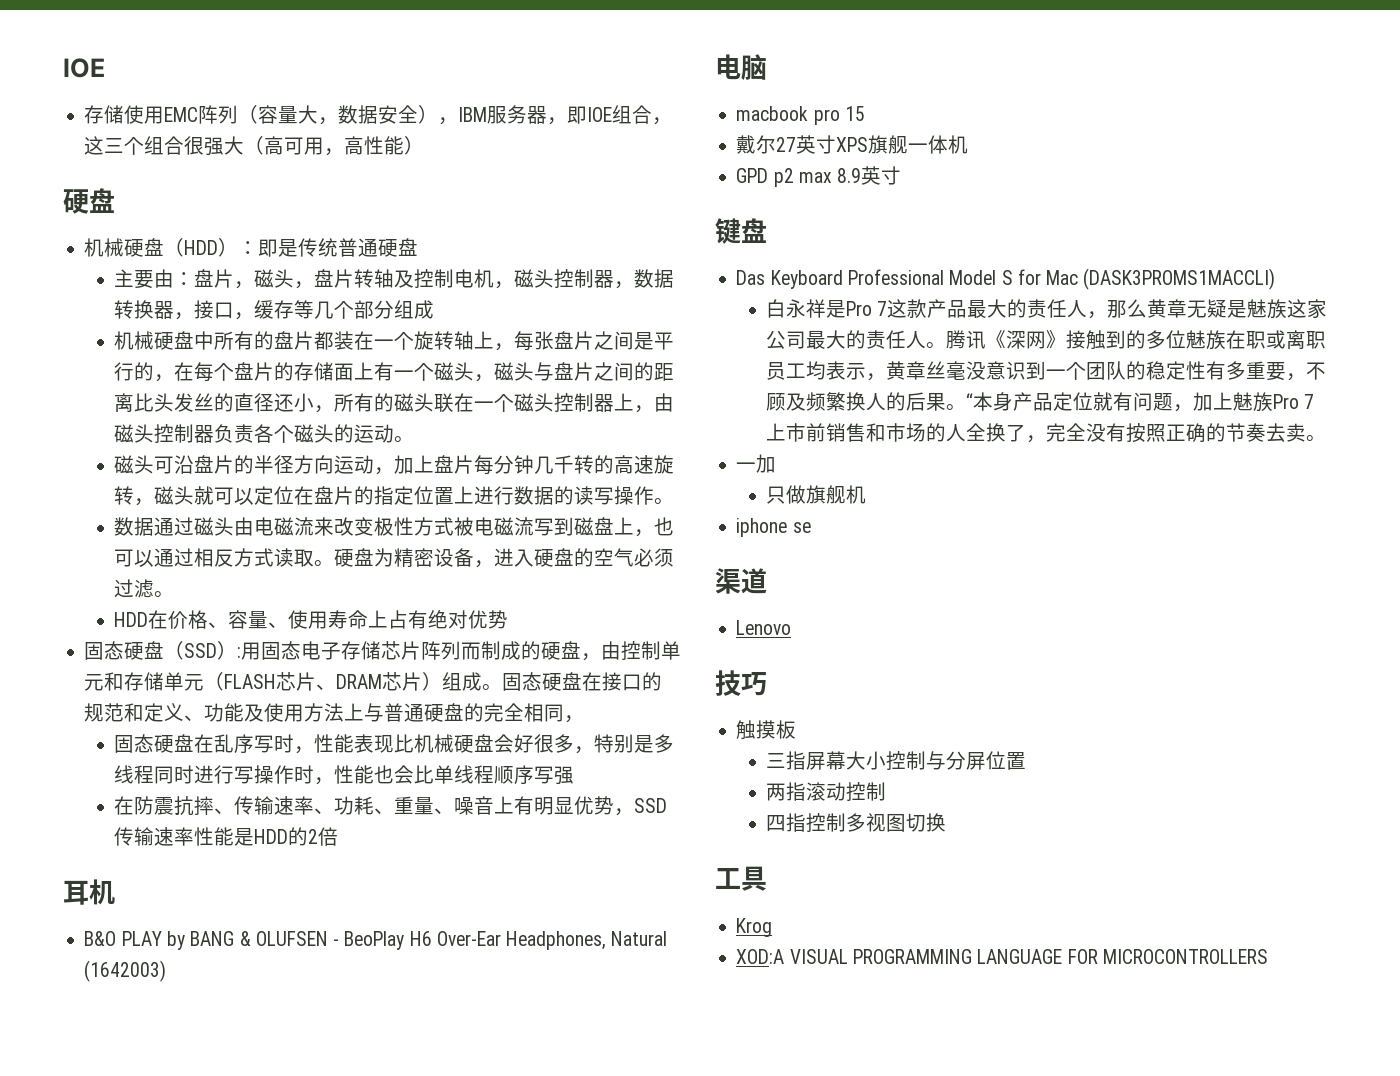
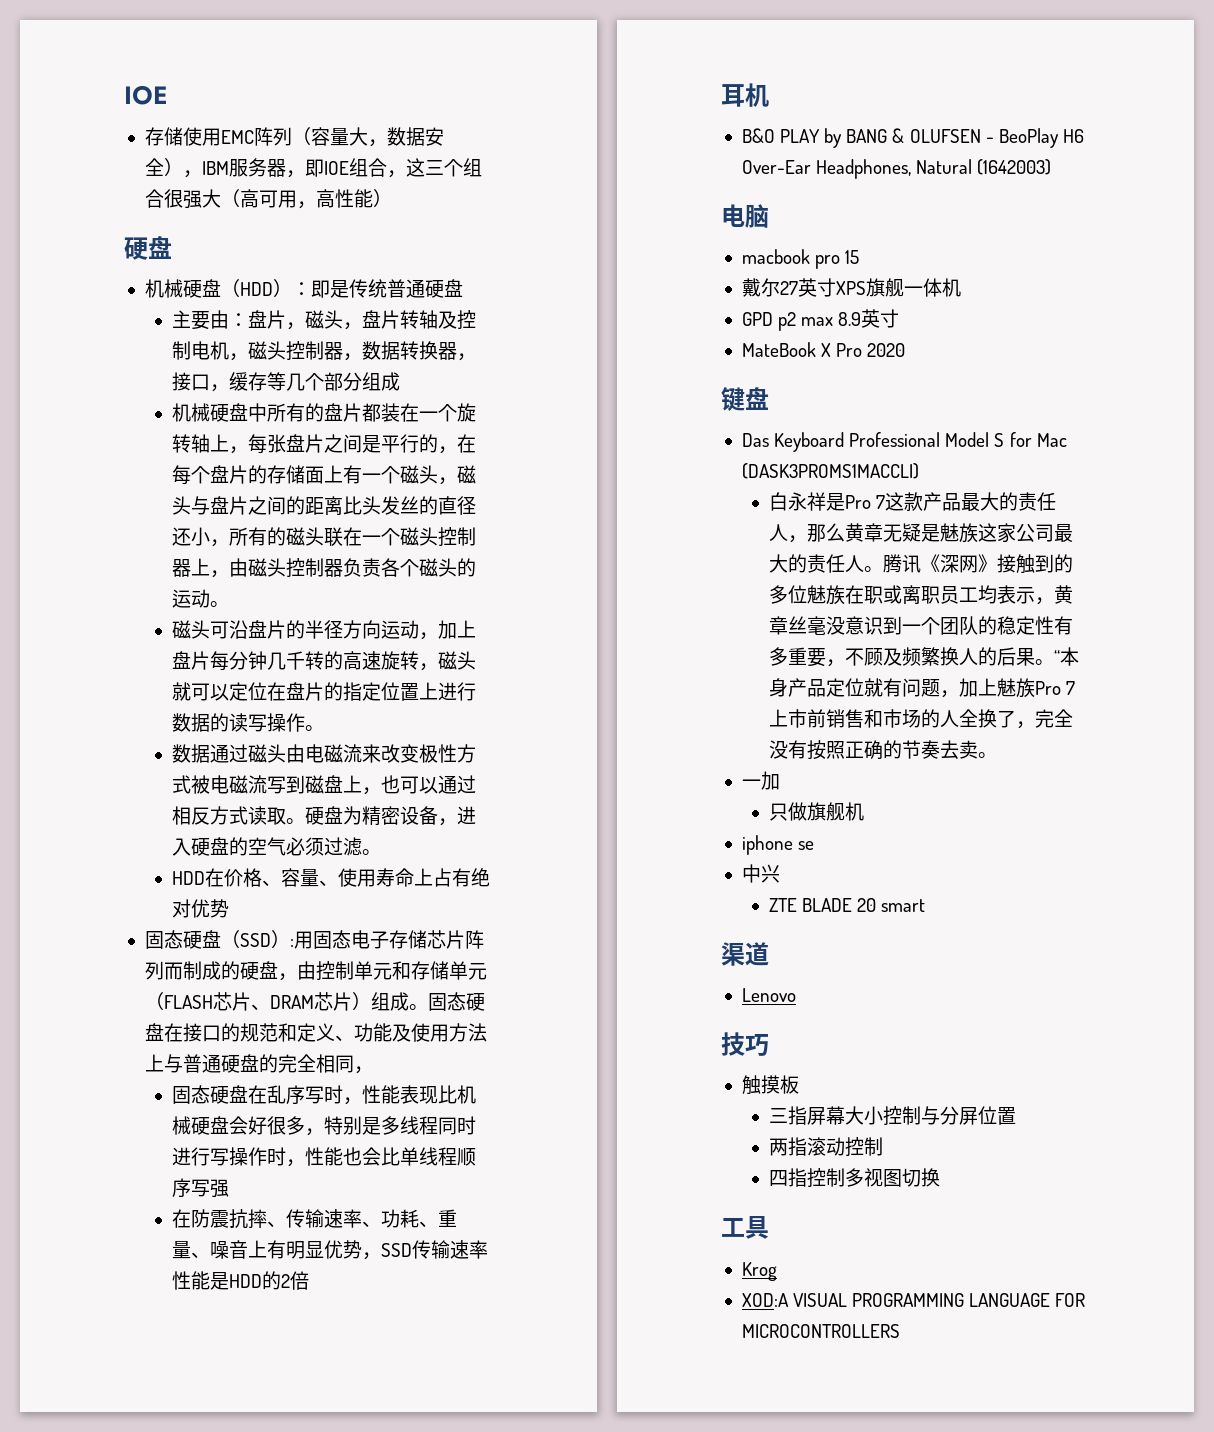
(902, 175) none -> [741,342,906,357] // MateBook X Pro 2020
(811, 527) none -> [741,864,780,883] [769,898,926,912] // 中兴 // ZTE BLADE 20 smart

